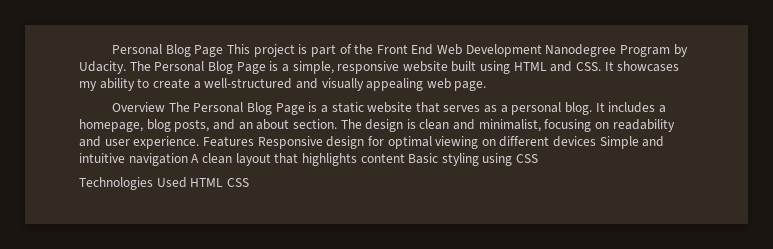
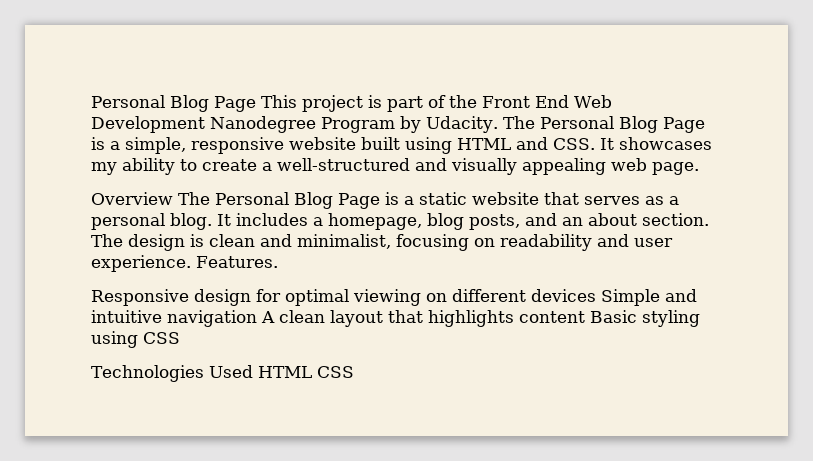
[202,136,254,147] Features -> [196,256,278,268] Features. //

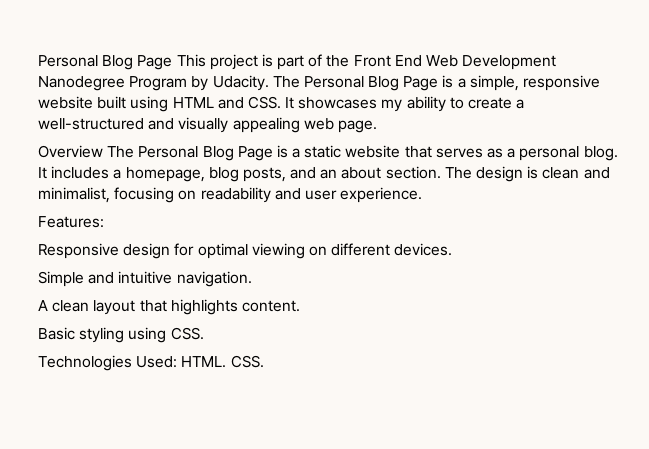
[196,256,278,268] Features. -> [38,216,104,228] // Features:
[531,289,596,302] devices -> [394,243,453,256] devices. //
[167,310,257,327] navigation -> [176,271,252,287] navigation. //
[519,311,585,323] content -> [241,300,300,312] content. //
[143,332,180,344] CSS -> [170,327,204,340] CSS.
[208,365,354,378] Used HTML CSS -> [136,355,264,368] Used: HTML. CSS.

